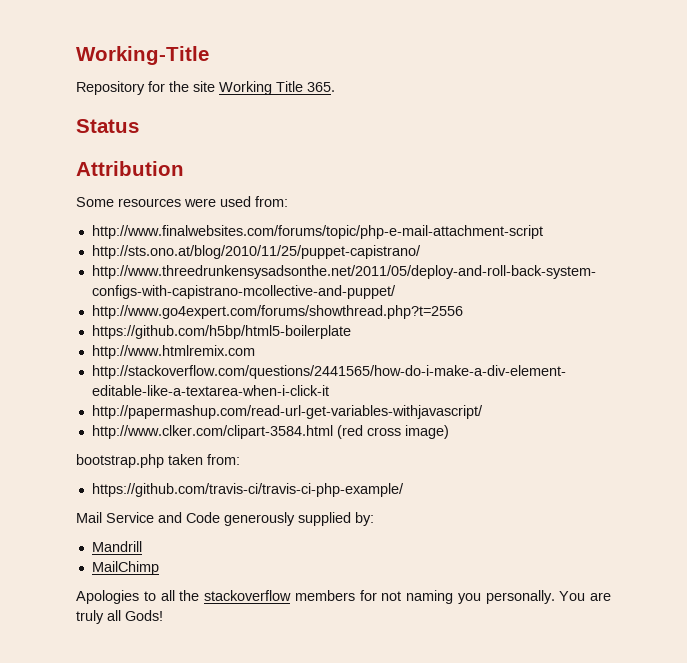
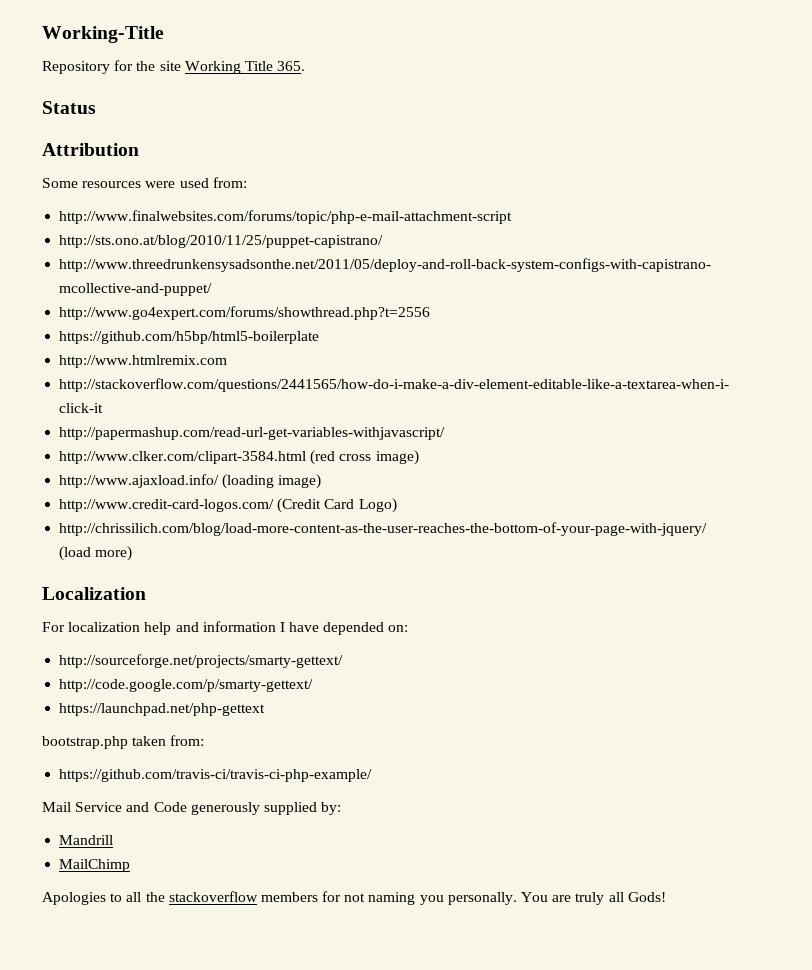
(449, 432) none -> [59,474,322,489] [59,498,397,513] [59,522,708,536] [59,546,133,561] [42,587,146,600] [42,621,409,635] [59,654,344,668] [59,679,314,692] [59,703,266,716] // http://www.ajaxload.info/ (loading image) // http://www.credit-card-logos.com/ (Credit Card Logo) // http://chrissilich.com/blog/load-more-content-as-the-user-reaches-the-bottom-of-your-page-with-jquery/ (load more) // Localization // For localization help and information I have depended on: // http://sourceforge.net/projects/smarty-gettext/ // http://code.google.com/p/smarty-gettext/ // https://launchpad.net/php-gettext

